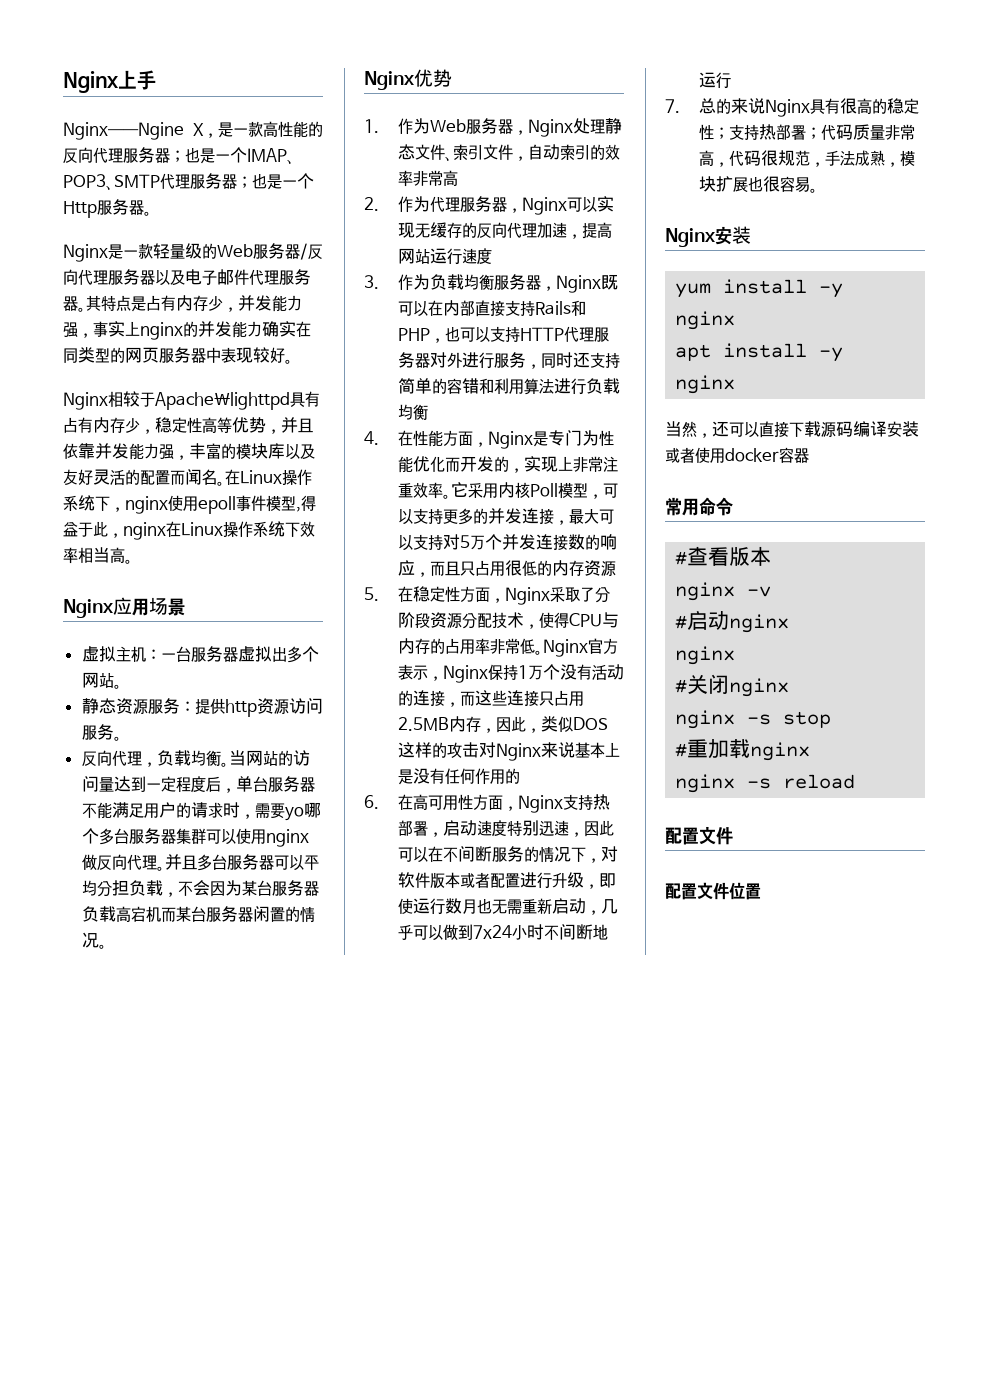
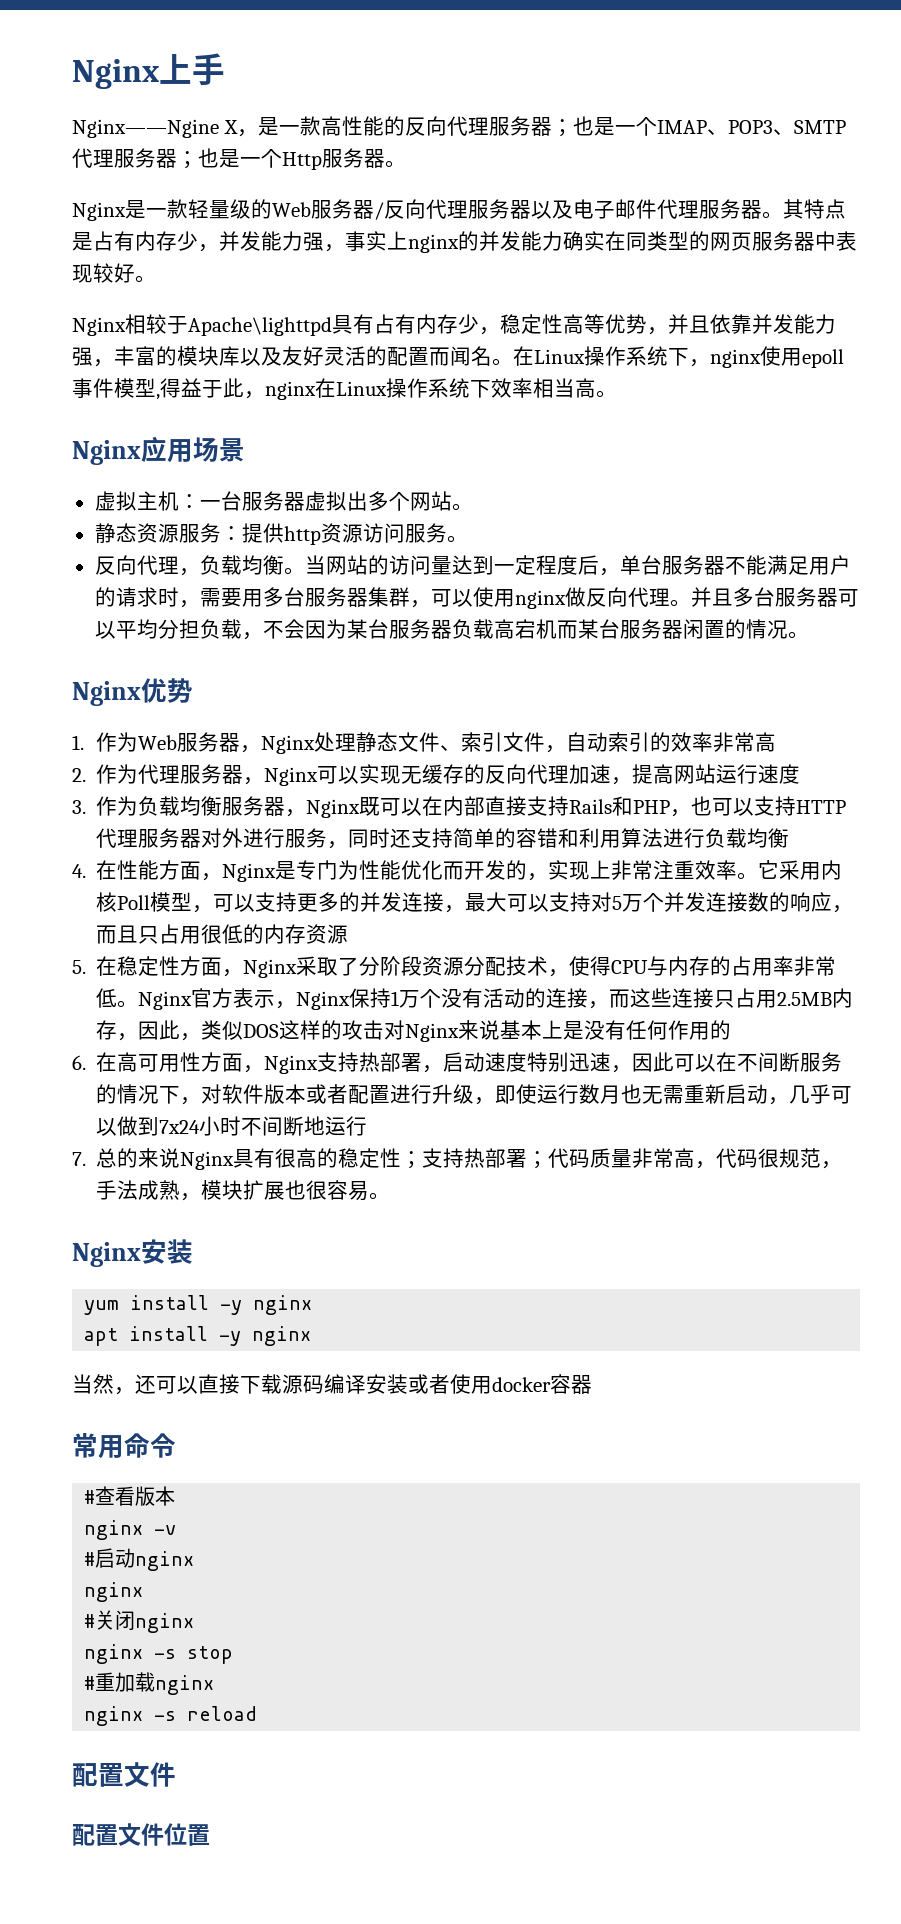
[284,802,321,821] [81,828,99,844] yo哪个 -> [241,589,263,607] 用
(206, 836) none -> [409,600,431,608] ，

